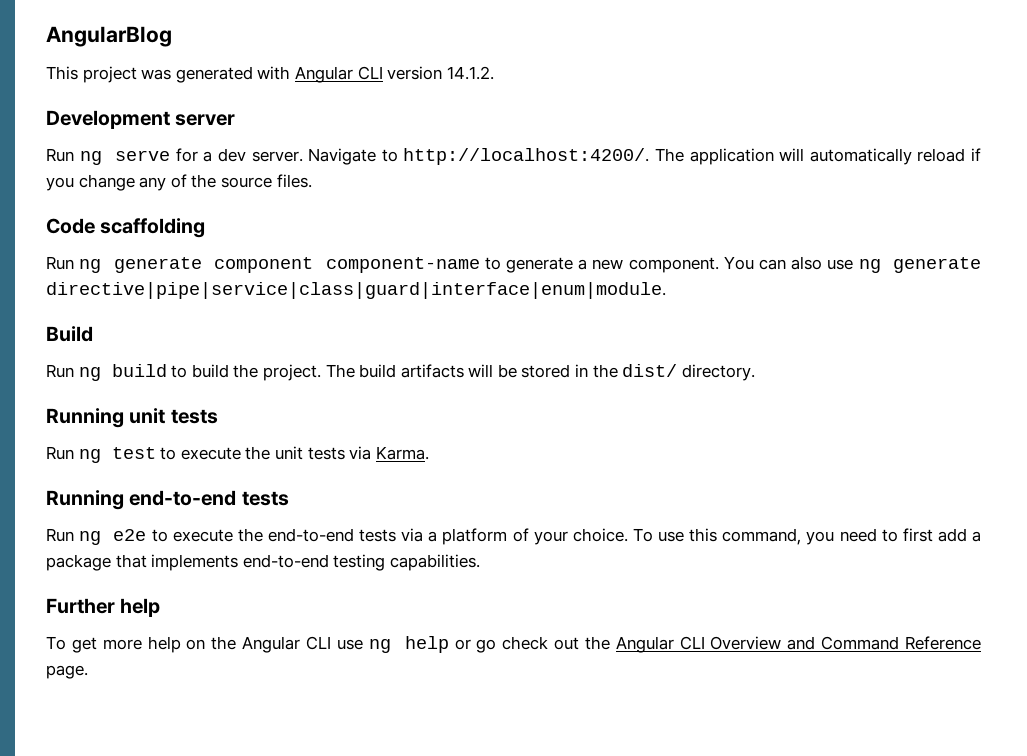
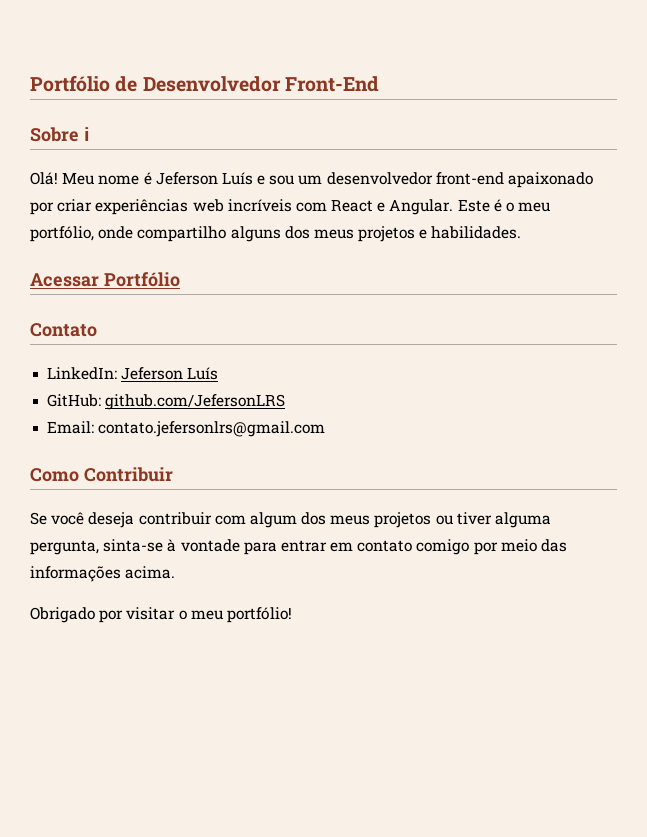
[46,26,172,47] [46,66,494,83] [46,110,236,129] [46,148,981,165] [46,174,312,191] [46,218,206,238] [46,256,982,273] [46,282,666,299] [46,326,93,342] [46,364,755,381] [46,408,218,428] [46,446,429,463] [46,490,289,510] [46,528,981,545] [46,554,480,571] [46,598,161,617] [46,636,981,653] [46,665,88,679] AngularBlog // This project was generated with Angular CLI version 14.1.2. // Development server // Run ng serve for a dev server. Navigate to http://localhost:4200/. The application will automatically reload if you change any of the source files. // Code scaffolding // Run ng generate component component-name to generate a new component. You can also use ng generate directive|pipe|service|class|guard|interface|enum|module. // Build // Run ng build to build the project. The build artifacts will be stored in the dist/ directory. // Running unit tests // Run ng test to execute the unit tests via Karma. // Running end-to-end tests // Run ng e2e to execute the end-to-end tests via a platform of your choice. To use this command, you need to first add a package that implements end-to-end testing capabilities. // Further help // To get more help on the Angular CLI use ng help or go check out the Angular CLI Overview and Command Reference page. -> [30,75,379,92] [30,127,89,142] [30,172,594,188] [30,199,551,215] [30,226,522,242] [30,272,180,287] [30,323,97,337] [47,367,219,380] [47,394,286,410] [47,421,326,437] [30,467,173,482] [30,512,552,528] [30,539,568,555] [30,566,176,582] [30,607,292,623] Portfólio de Desenvolvedor Front-End // Sobre ℹ // Olá! Meu nome é Jeferson Luís e sou um desenvolvedor front-end apaixonado por criar experiências web incríveis com React e Angular. Este é o meu portfólio, onde compartilho alguns dos meus projetos e habilidades. // Acessar Portfólio // Contato // LinkedIn: Jeferson Luís // GitHub: github.com/JefersonLRS // Email: contato.jefersonlrs@gmail.com // Como Contribuir // Se você deseja contribuir com algum dos meus projetos ou tiver alguma pergunta, sinta-se à vontade para entrar em contato comigo por meio das informações acima. // Obrigado por visitar o meu portfólio!

